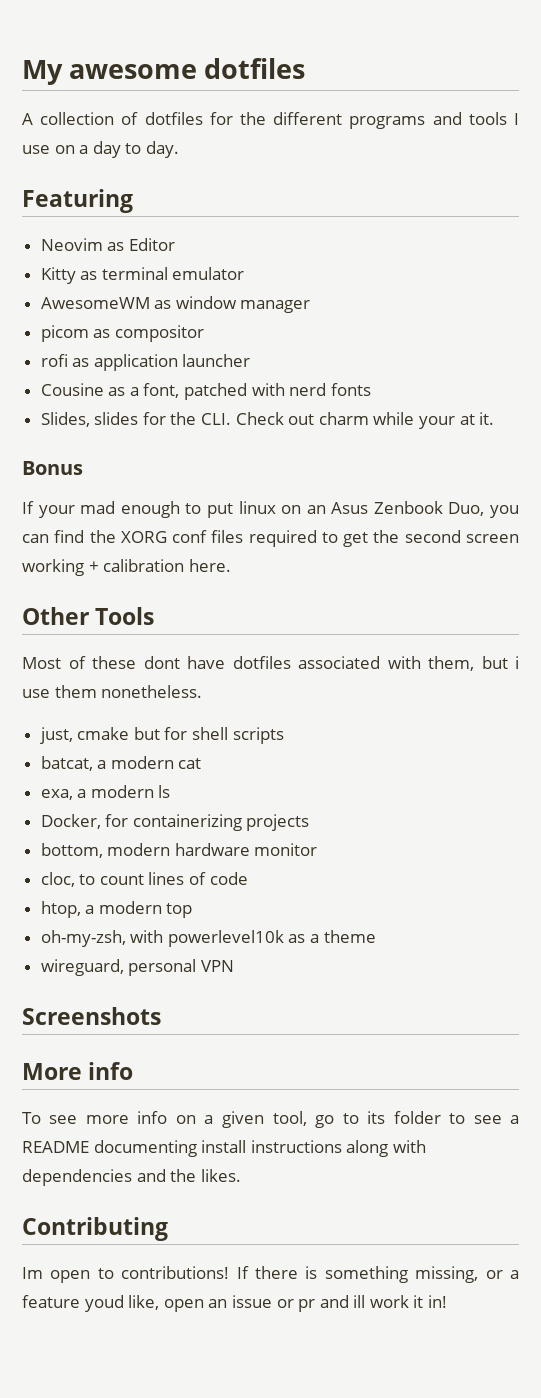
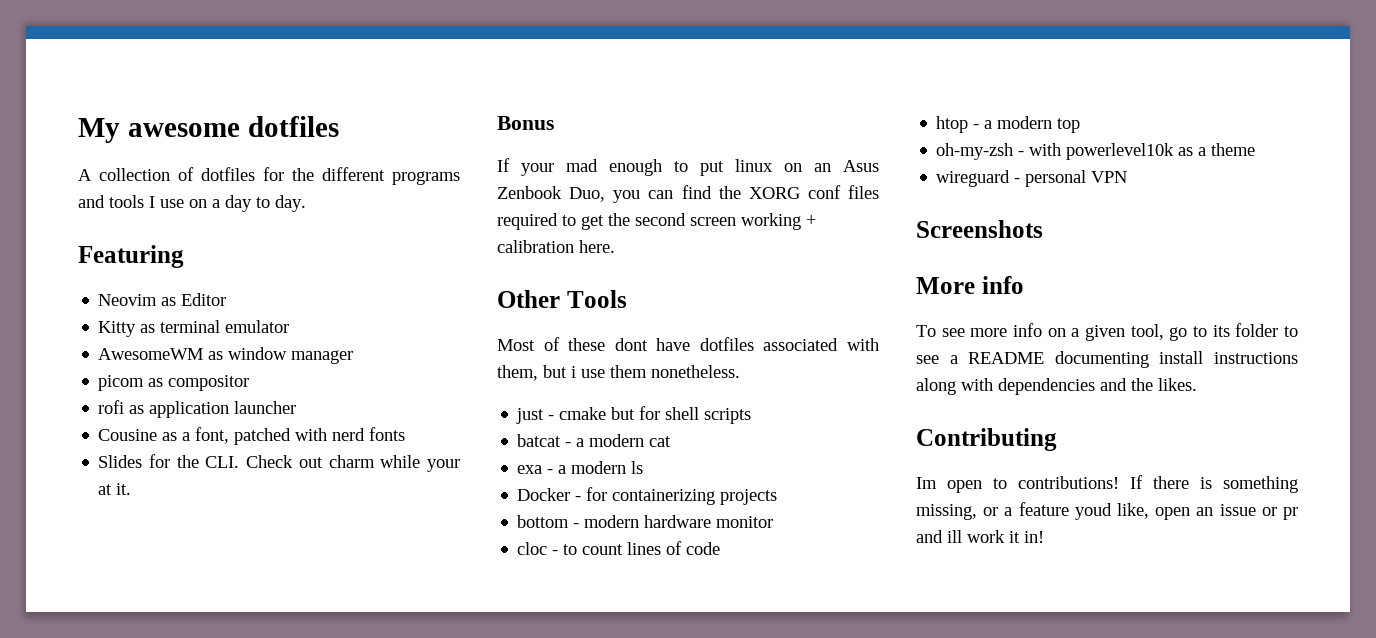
[40,412,139,427] Slides, slides -> [98,455,143,468] Slides
[39,727,73,744] just, -> [516,408,555,424] just -
[40,756,93,771] batcat, -> [517,434,572,447] batcat -
[40,789,73,800] exa, -> [517,465,554,474] exa -
[40,814,101,829] Docker, -> [517,488,582,501] Docker -
[40,843,103,858] bottom, -> [517,515,580,528] bottom -
[40,872,75,887] cloc, -> [517,542,559,555] cloc -
[40,901,81,918] htop, -> [936,116,980,133] htop -
[40,930,126,947] oh-my-zsh, -> [936,143,1025,160] oh-my-zsh -
[40,959,124,976] wireguard, -> [936,170,1021,187] wireguard -

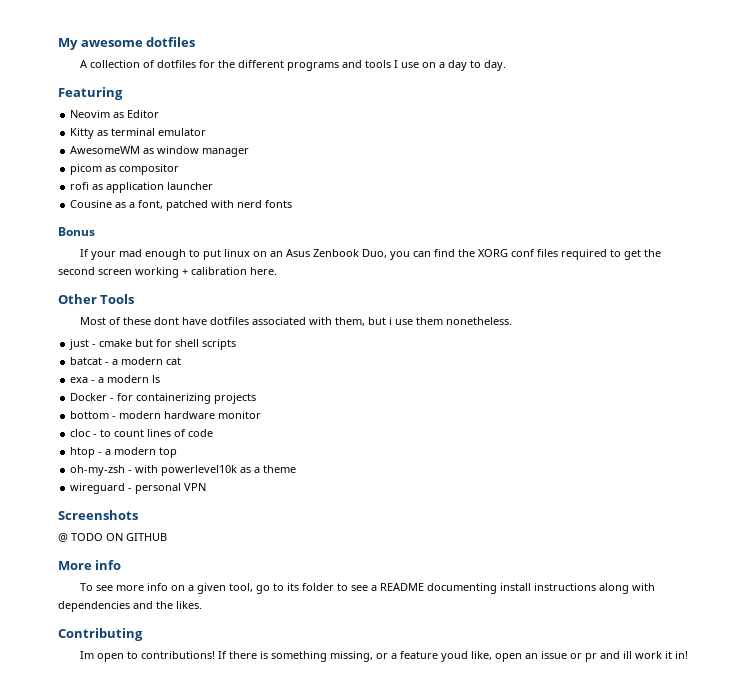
[98,454,461,472] [98,483,132,495] // Slides for the CLI. Check out charm while your at it. -> (293, 204) none
(1043, 229) none -> [58,533,167,542] // @ TODO ON GITHUB

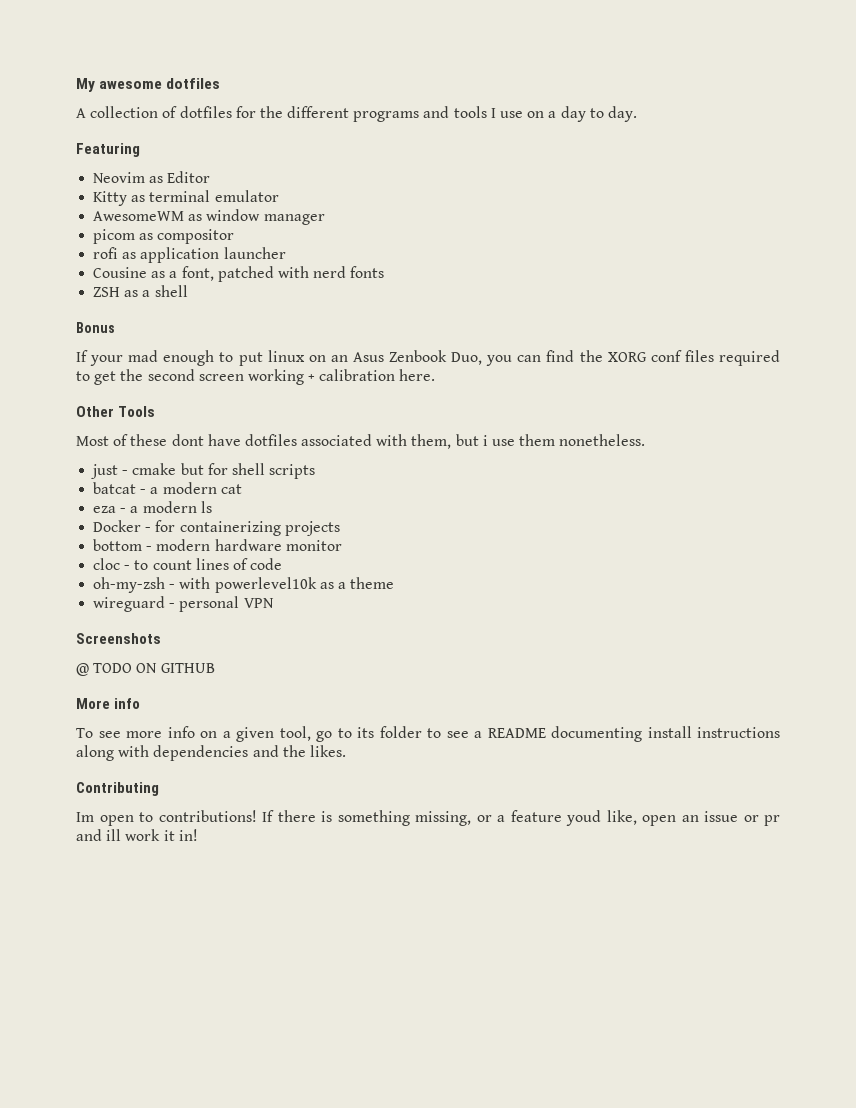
(293, 204) none -> [93,285,188,297] // ZSH as a shell
[70,377,89,383] exa -> [93,506,117,513] eza
[70,447,178,458] // htop - a modern top -> (283, 564) none

